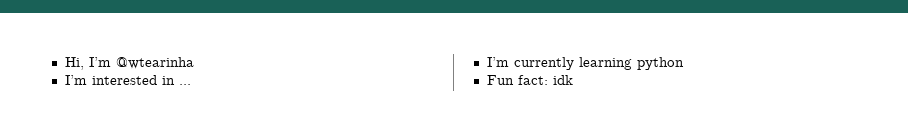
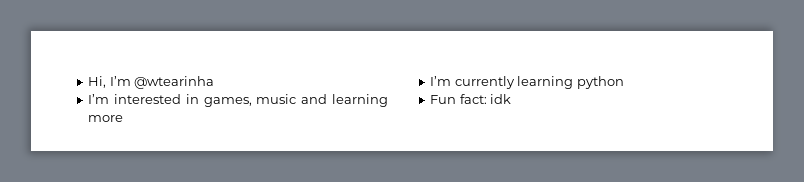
[178,84,191,85] ... -> [203,94,388,107] [88,115,124,122] games, music and learning more

